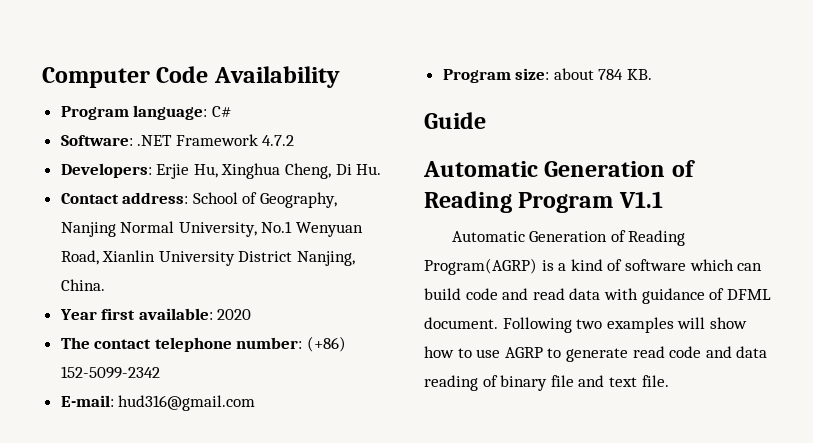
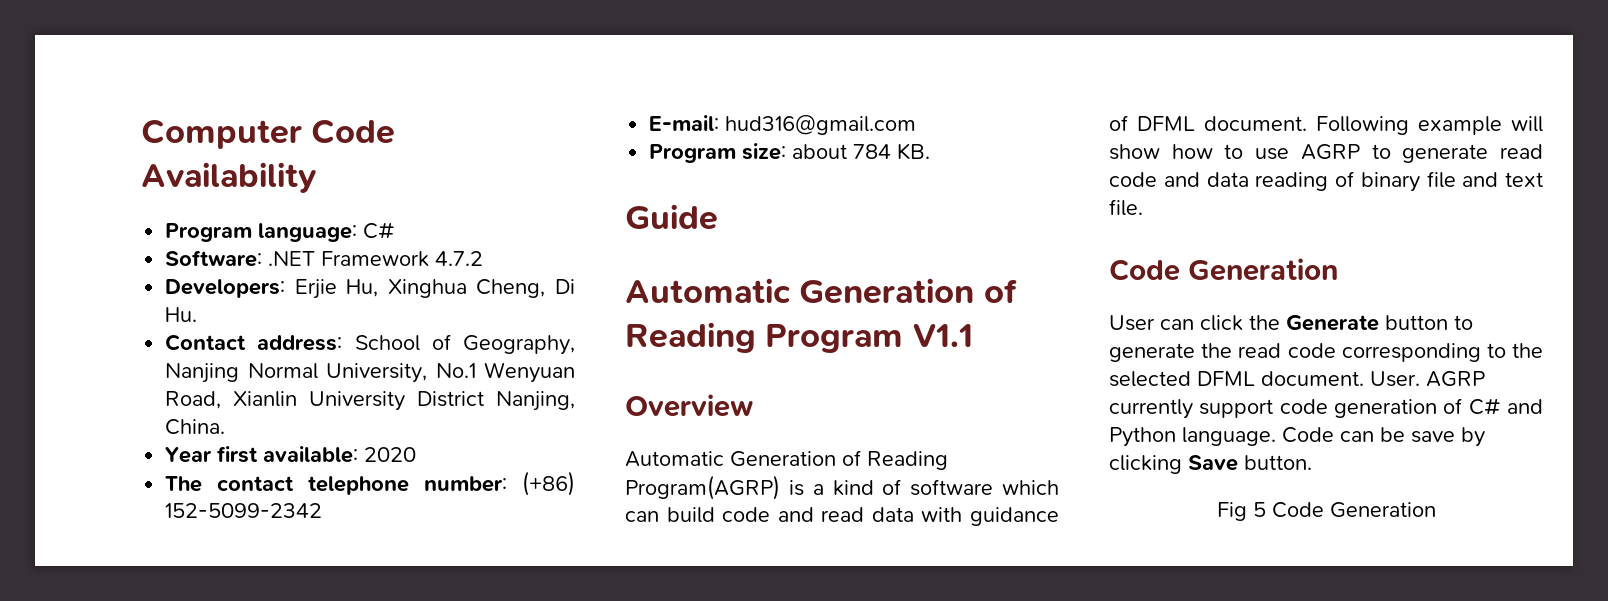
(663, 199) none -> [625,394,753,417] // Overview
[576,317,674,333] two examples -> [1418,116,1502,135] example
(669, 381) none -> [1109,258,1338,281] [1109,315,1473,331] [1109,343,1543,362] [1109,371,1485,387] [1109,398,1543,419] [1109,427,1485,447] [1109,455,1312,474] [1216,502,1436,521] // Code Generation // User can click the Generate button to generate the read code corresponding to the selected DFML document. User. AGRP currently support code generation of C# and Python language. Code can be save by clicking Save button. // Fig 5 Code Generation

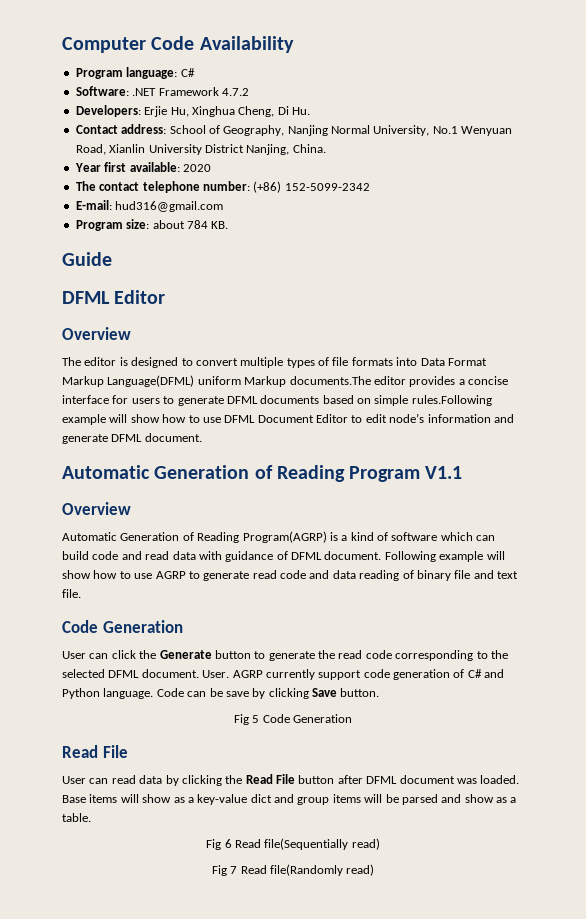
(718, 217) none -> [62,290,166,304] [62,327,131,340] [62,357,487,368] [62,375,508,387] [62,395,492,406] [62,413,514,425] [62,433,202,444] // DFML Editor // Overview // The editor is designed to convert multiple types of file formats into Data Format Markup Language(DFML) uniform Markup documents.The editor provides a concise interface for users to generate DFML documents based on simple rules.Following example will show how to use DFML Document Editor to edit node’s information and generate DFML document.
(1436, 510) none -> [62,745,128,758] [62,774,520,786] [62,794,517,805] [62,813,91,822] [206,838,380,850] [211,864,375,876] // Read File // User can read data by clicking the Read File button after DFML document was loaded. Base items will show as a key-value dict and group items will be parsed and show as a table. // Fig 6 Read file(Sequentially read) // Fig 7 Read file(Randomly read)

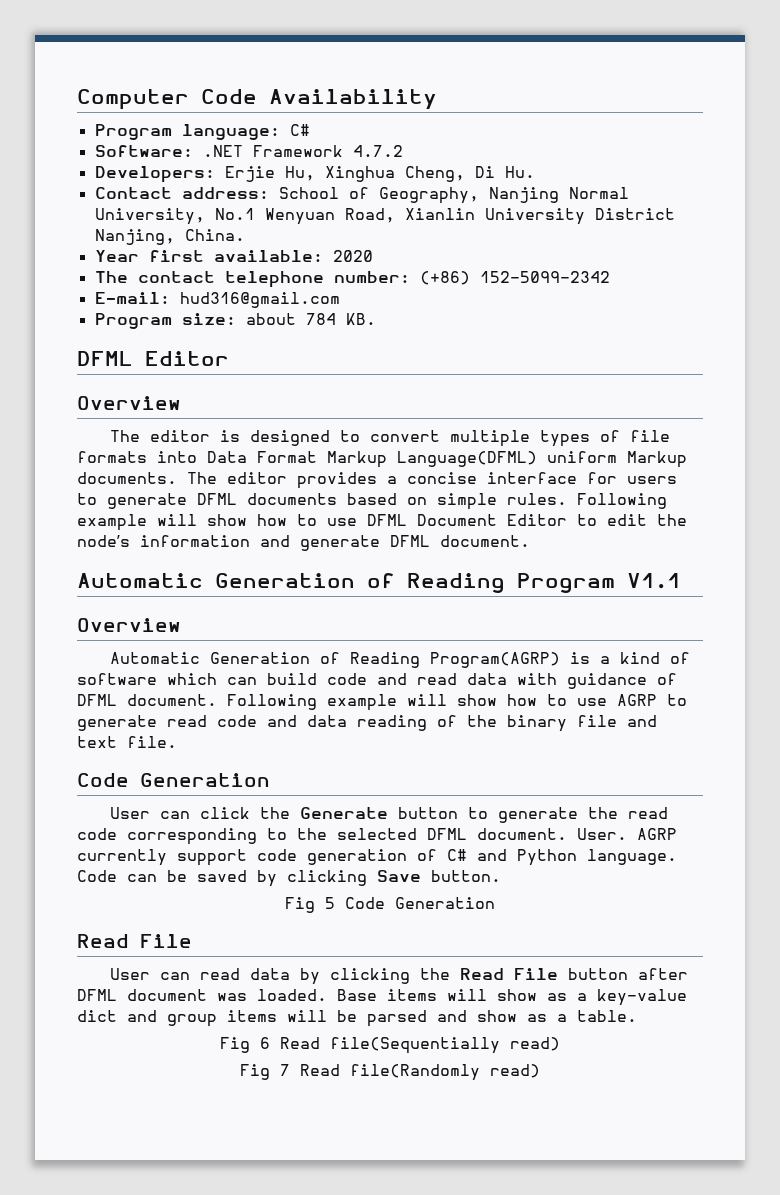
[62,252,112,266] // Guide -> (376, 319) none
[289,376,371,385] documents.The -> [77,472,217,484] documents. The
[411,395,492,406] rules.Following -> [507,493,667,509] rules. Following
(387, 418) none -> [657,514,687,526] the
(414, 574) none -> [467,715,497,727] the
[225,691,249,697] save -> [197,870,247,882] saved

